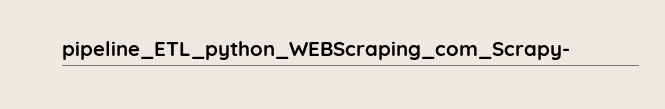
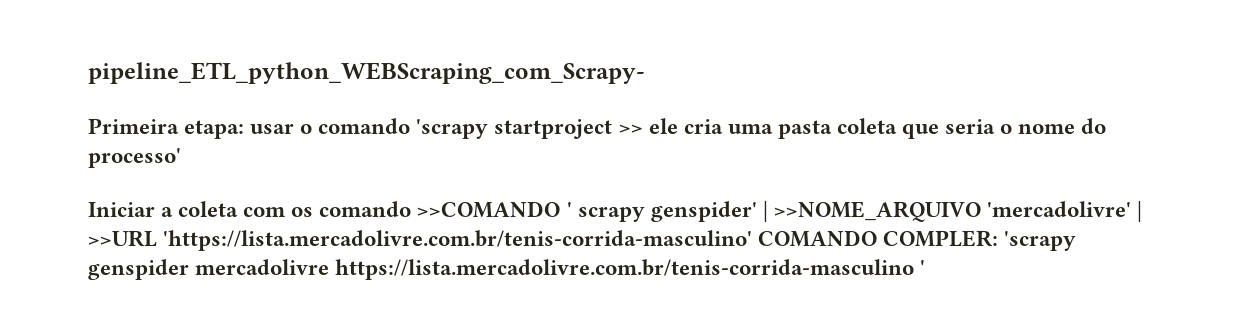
(570, 50) none -> [88,118,1107,139] [88,148,181,168] [88,201,1142,222] [88,230,1077,251] [88,259,926,280] // Primeira etapa: usar o comando 'scrapy startproject >> ele cria uma pasta coleta que seria o nome do processo' // Iniciar a coleta com os comando >>COMANDO ' scrapy genspider' | >>NOME_ARQUIVO 'mercadolivre' | >>URL 'https://lista.mercadolivre.com.br/tenis-corrida-masculino' COMANDO COMPLER: 'scrapy genspider mercadolivre https://lista.mercadolivre.com.br/tenis-corrida-masculino '

